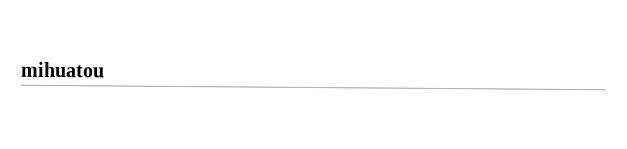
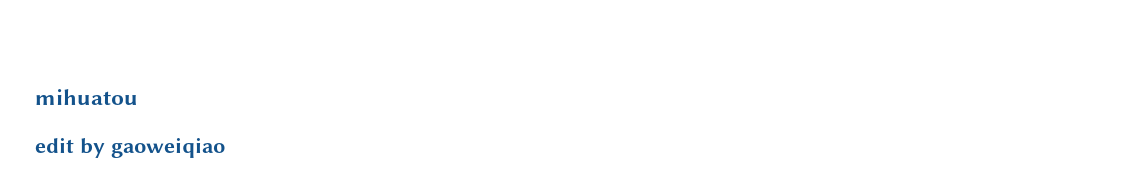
(105, 69) none -> [35,137,225,158] // edit by gaoweiqiao

